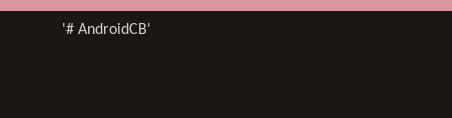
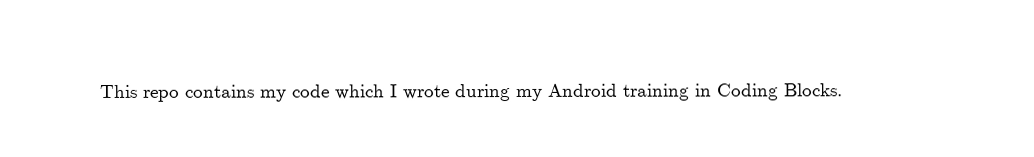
[62,23,152,34] '# AndroidCB' -> [100,83,843,102] This repo contains my code which I wrote during my Android training in Coding Blocks.

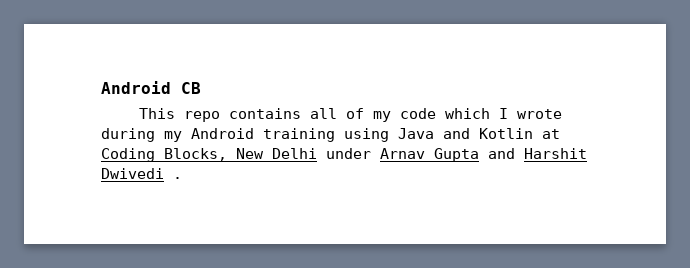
(100, 91) none -> [101,81,201,94] Android CB //
(255, 91) none -> [309,108,364,119] all of
[695,83,843,101] in Coding Blocks. -> [344,128,560,142] [101,148,587,162] [101,168,182,179] using Java and Kotlin at Coding Blocks, New Delhi under Arnav Gupta and Harshit Dwivedi .

